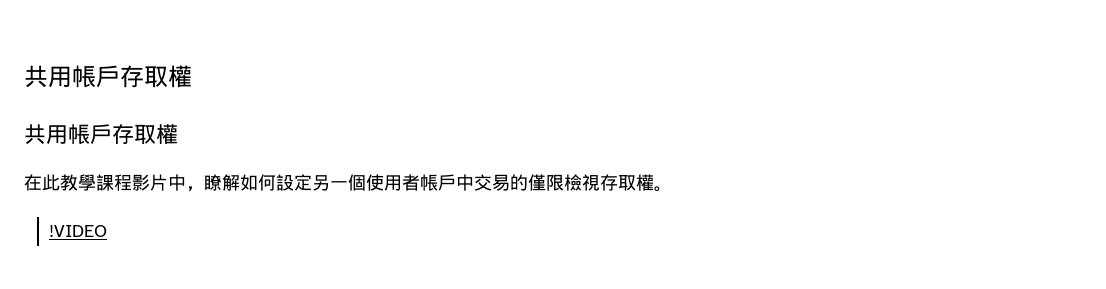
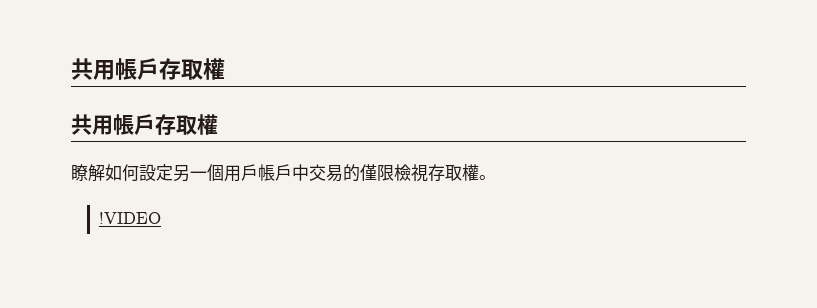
[24,174,204,192] 在此教學課程影片中， -> (218, 124) none
[366,174,420,191] 使用者 -> [224,164,258,182] 用戶

